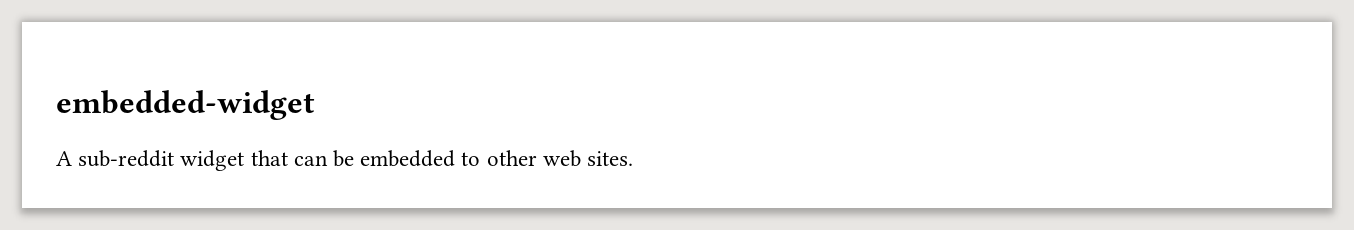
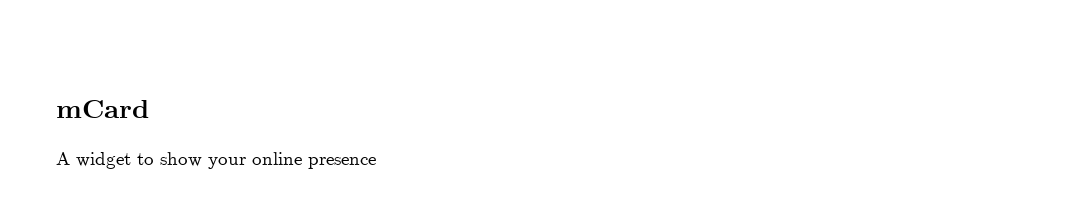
[56,90,315,120] embedded-widget -> [56,100,149,118] mCard
[78,150,634,171] sub-reddit widget that can be embedded to other web sites. -> [76,152,376,169] widget to show your online presence

